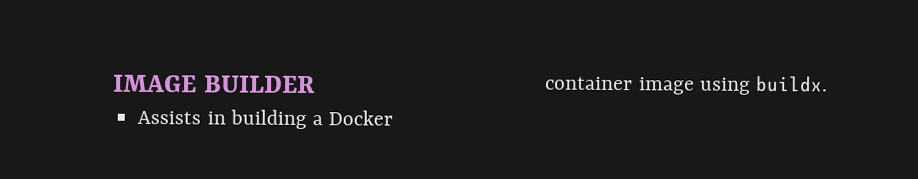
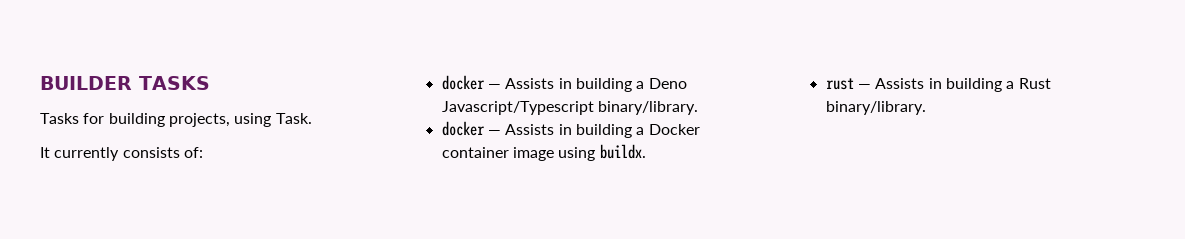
[112,74,197,93] IMAGE -> (40, 83) none
(316, 84) // -> [139,76,210,90] [40,113,312,127] [40,147,203,161] [441,75,687,92] [441,101,698,115] [441,121,501,136] TASKS // Tasks for building projects, using Task. // It currently consists of: // docker — Assists in building a Deno Javascript/Typescript binary/library. // docker —
(828, 84) none -> [825,78,1051,92] [825,101,926,115] // rust — Assists in building a Rust binary/library.

